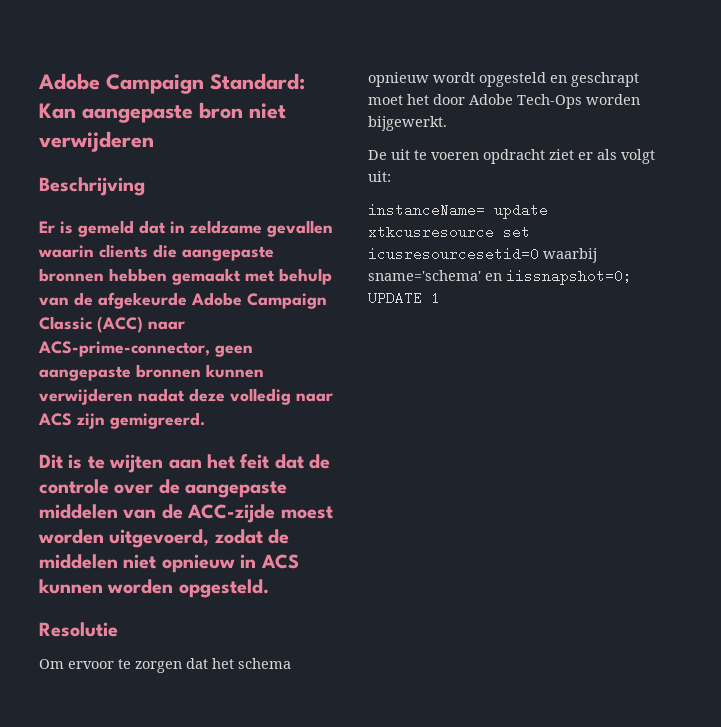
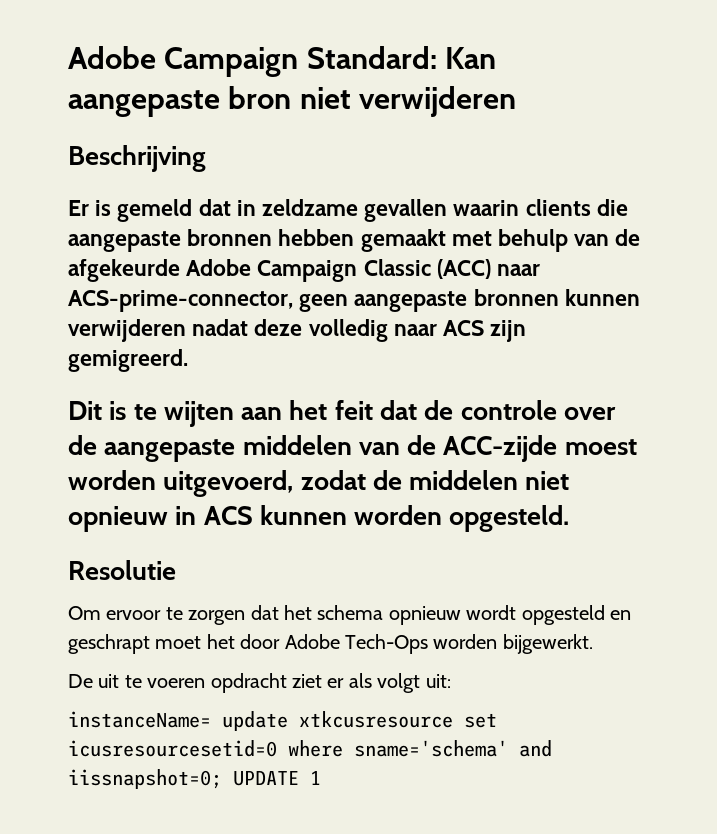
[543,248,597,263] [368,270,502,281] waarbij sname='schema' en -> [288,740,552,757] where sname='schema' and

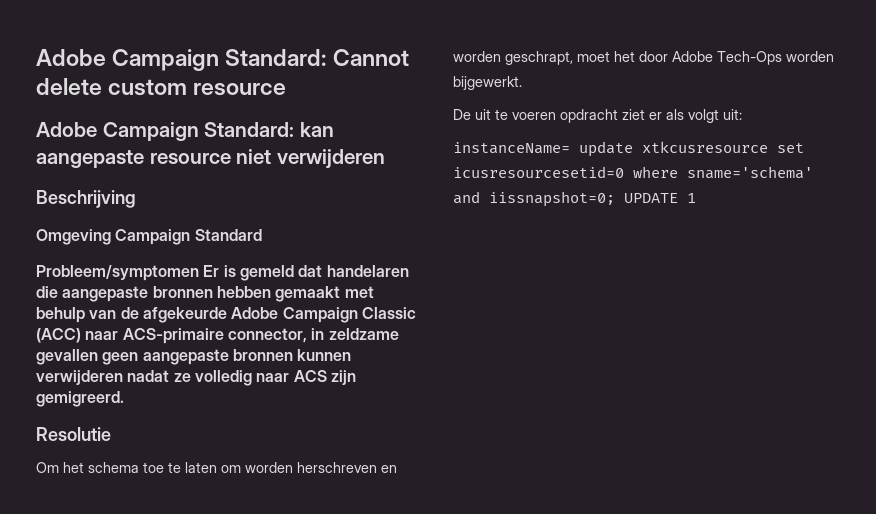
[68,46,497,77] [68,86,517,117] [68,145,206,172] [68,199,591,222] Adobe Campaign Standard: Kan aangepaste bron niet verwijderen // Beschrijving // Er is gemeld dat in zeldzame gevallen waarin clients -> [36,49,409,71] [36,78,287,96] [36,122,334,141] [36,149,385,169] [36,190,136,208] [36,229,262,245] [36,265,409,281] Adobe Campaign Standard: Cannot delete custom resource // Adobe Campaign Standard: kan aangepaste resource niet verwijderen // Beschrijving // Omgeving Campaign Standard // Probleem/symptomen Er is gemeld dat handelaren
[68,290,293,312] ACS-prime-connector, -> [122,328,399,344] [36,349,98,365] ACS-primaire connector, in zeldzame gevallen
[254,319,303,336] deze -> [173,373,191,382] ze
[68,400,616,427] [68,435,637,462] [68,470,570,497] [68,505,570,532] [68,560,176,580] [68,605,631,625] [68,634,150,654] Dit is te wijten aan het feit dat de controle over de aangepaste middelen van de ACC-zijde moest worden uitgevoerd, zodat de middelen niet opnieuw in ACS kunnen worden opgesteld. // Resolutie // Om ervoor te zorgen dat het schema opnieuw wordt opgesteld en geschrapt -> [36,427,111,441] [36,462,397,473] [453,51,573,65] Resolutie // Om het schema toe te laten om worden herschreven en worden geschrapt,

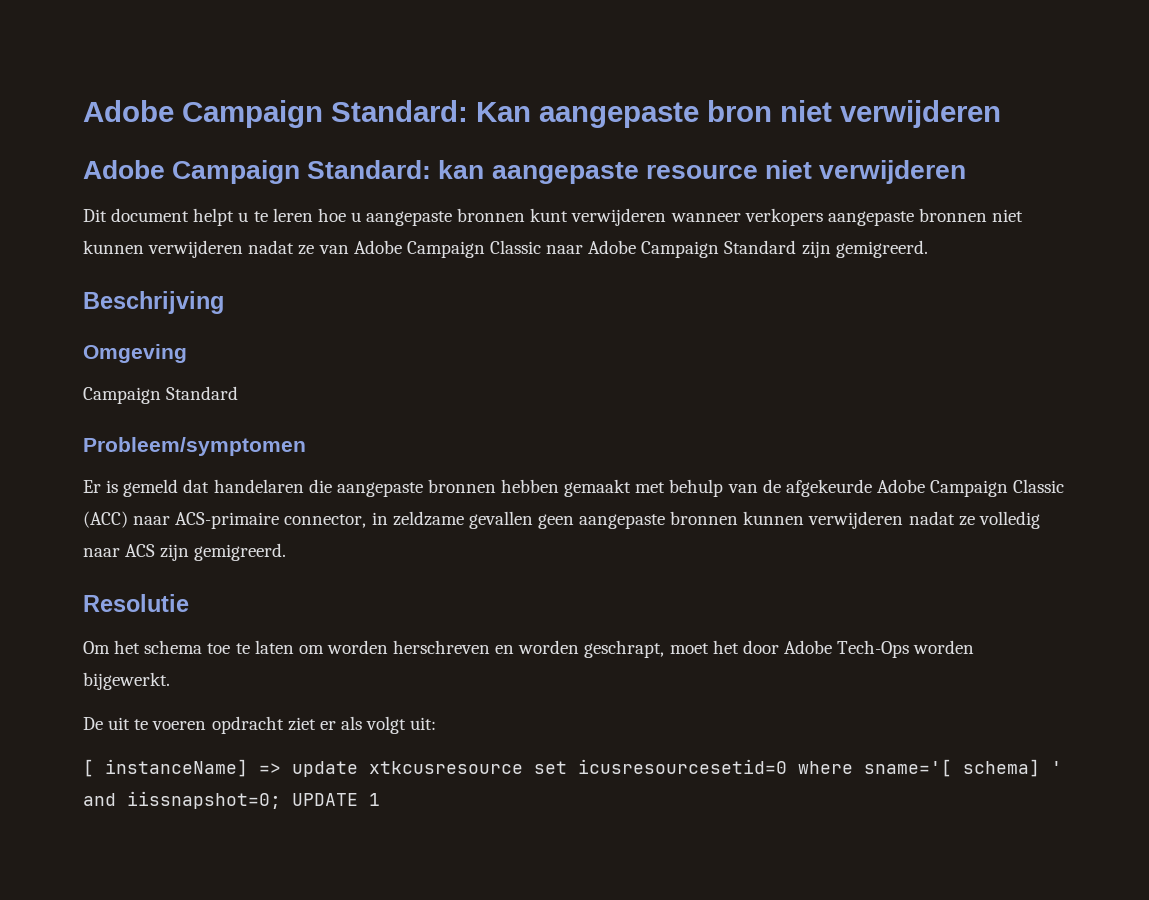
[36,49,409,71] [36,78,287,96] Adobe Campaign Standard: Cannot delete custom resource -> [83,100,1001,128] Adobe Campaign Standard: Kan aangepaste bron niet verwijderen
(385, 159) none -> [83,208,1024,226] [83,240,928,258] // Dit document helpt u te leren hoe u aangepaste bronnen kunt verwijderen wanneer verkopers aangepaste bronnen niet kunnen verwijderen nadat ze van Adobe Campaign Classic naar Adobe Campaign Standard zijn gemigreerd.
(111, 237) none -> (187, 353) //
(199, 273) none -> (306, 446) //
[453,142,570,154] instanceName= -> [83,759,281,777] [ instanceName] =>
[687,166,813,179] sname='schema' -> [864,759,1062,777] sname='[ schema] '

